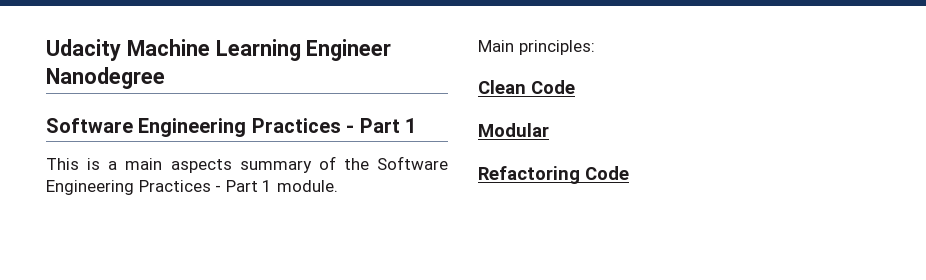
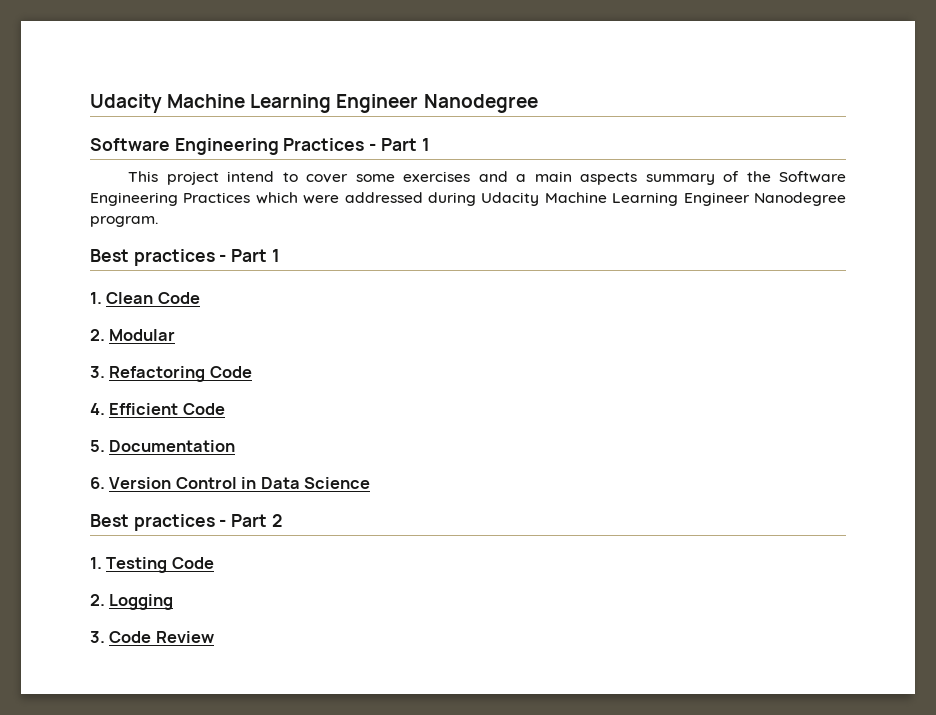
[87,158,101,170] is -> [166,171,508,185] project intend to cover some exercises and
[215,180,338,192] [478,40,595,55] - Part 1 module. // Main principles: // -> [255,192,846,206] [90,216,158,227] [90,249,280,266] [90,292,102,304] which were addressed during Udacity Machine Learning Engineer Nanodegree program. // Best practices - Part 1 // 1.
(575, 87) none -> [90,329,105,341] 2.
(549, 130) none -> [90,366,105,378] 3.
(629, 173) none -> [90,403,225,415] [90,440,236,452] [90,477,371,489] [90,514,282,531] [90,557,214,573] [90,594,174,610] [90,631,214,643] // 4. Efficient Code // 5. Documentation // 6. Version Control in Data Science // Best practices - Part 2 // 1. Testing Code // 2. Logging // 3. Code Review

